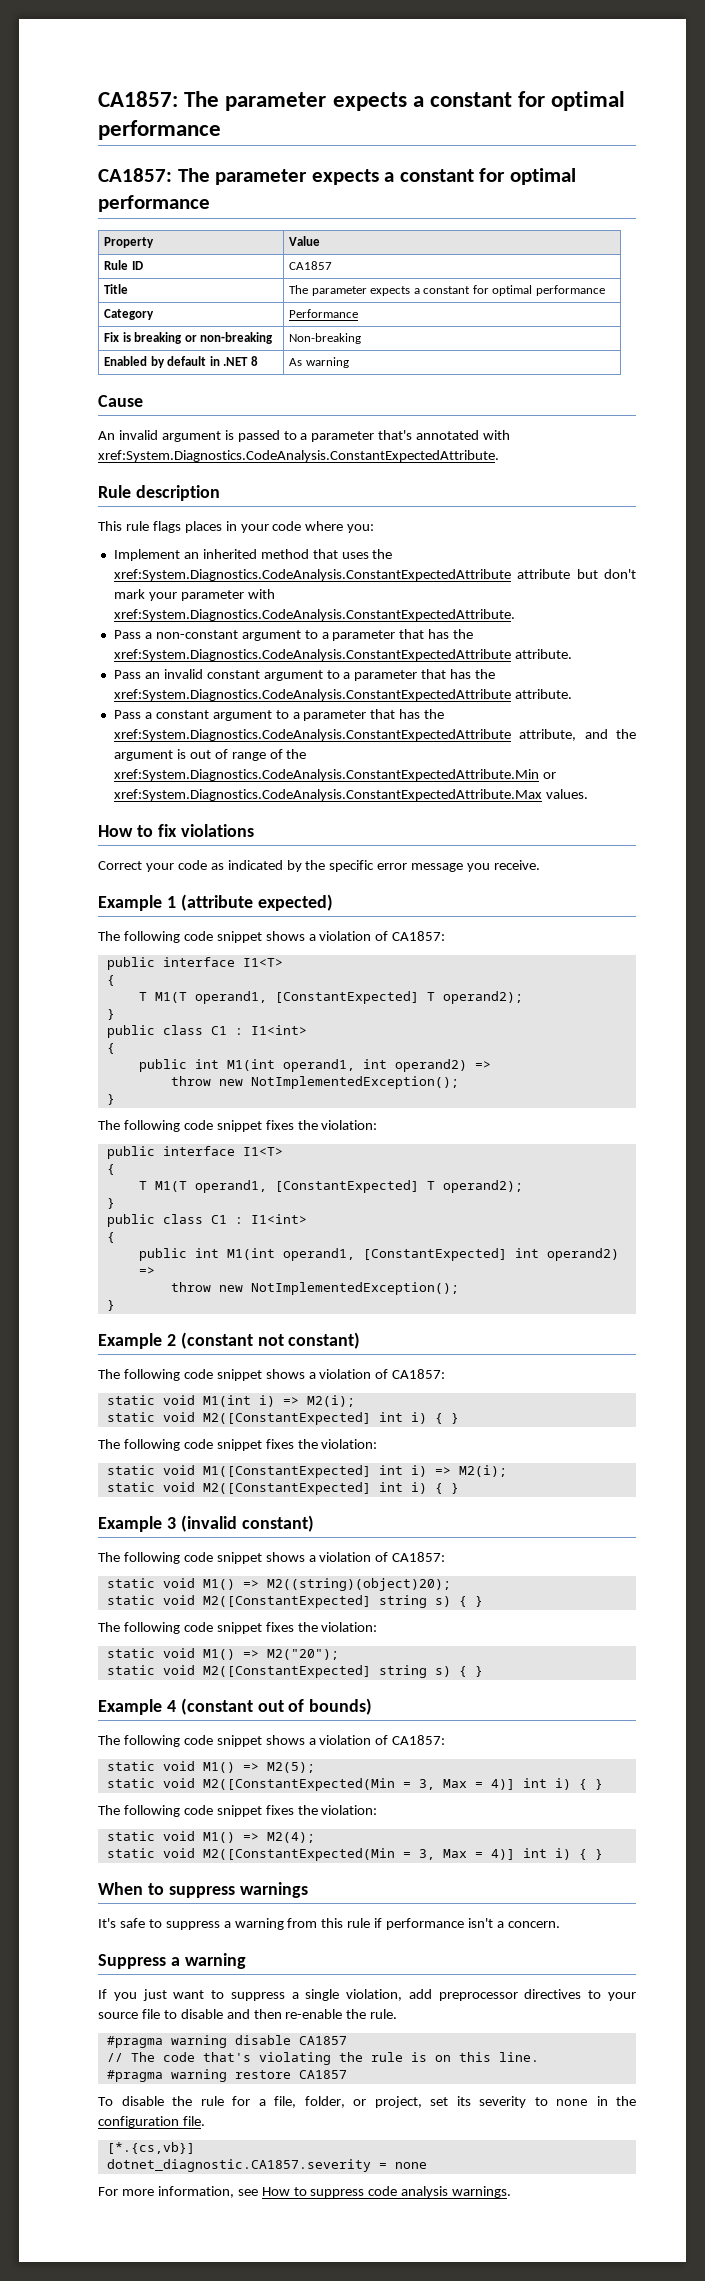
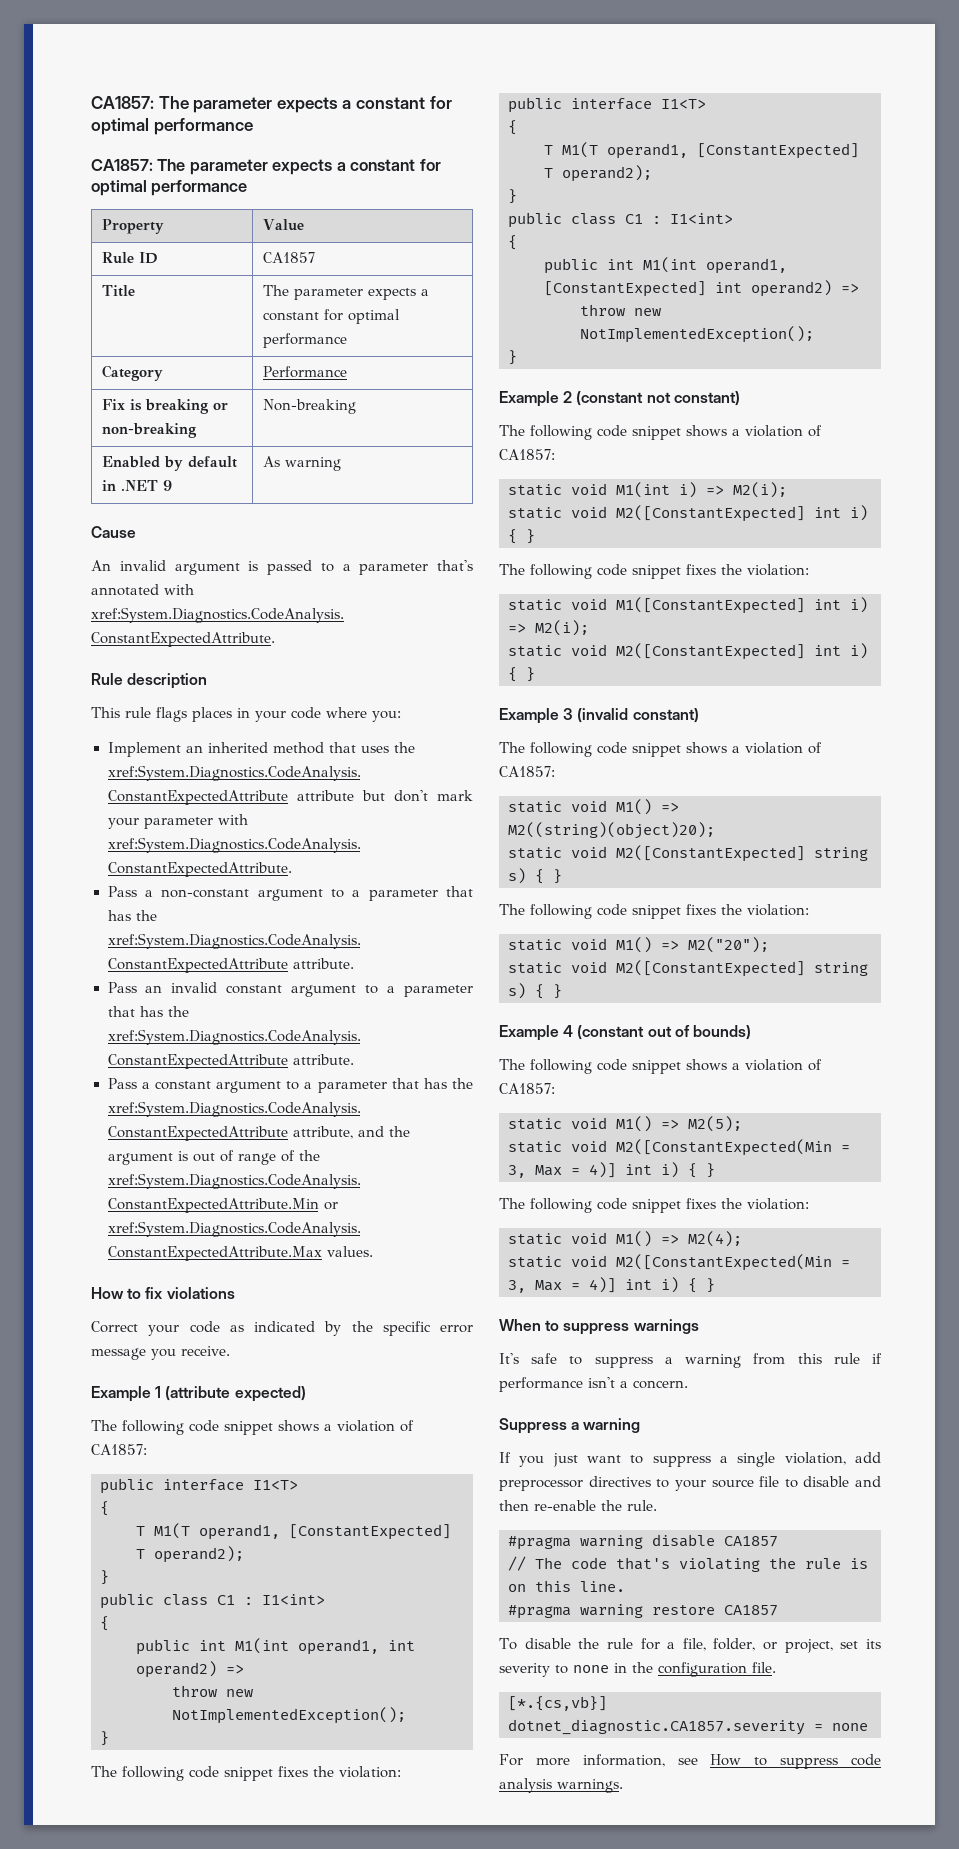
[250,356,258,366] 8 -> [162,480,172,491] 9

